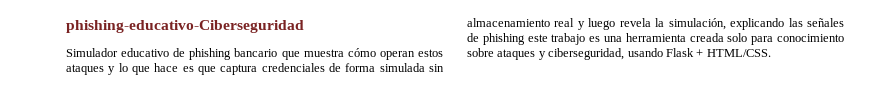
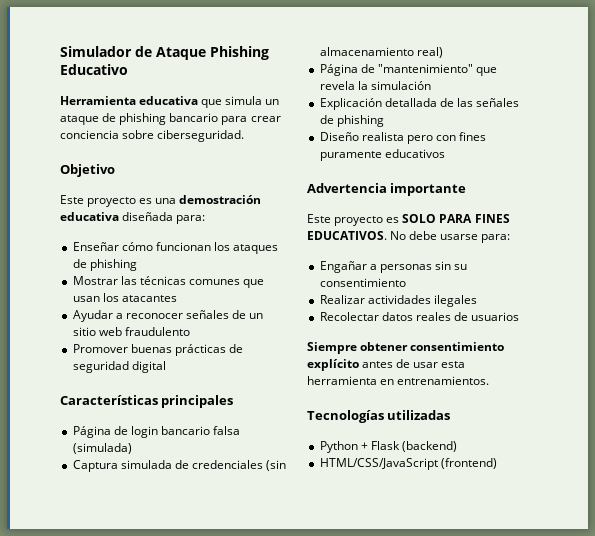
[66,20,304,33] [66,48,443,60] [66,63,444,75] [467,18,844,30] [467,33,844,45] [467,48,771,60] phishing-educativo-Ciberseguridad // Simulador educativo de phishing bancario que muestra cómo operan estos ataques y lo que hace es que captura credenciales de forma simulada sin almacenamiento real y luego revela la simulación, explicando las señales de phishing este trabajo es una herramienta creada solo para conocimiento sobre ataques y ciberseguridad, usando Flask + HTML/CSS. -> [60,46,269,60] [60,64,128,75] [60,96,280,108] [60,113,281,125] [60,130,245,142] [60,164,115,177] [60,195,262,207] [60,212,206,224] [72,242,279,254] [72,259,137,271] [72,276,265,288] [72,293,177,302] [72,310,264,322] [72,327,190,336] [72,344,243,356] [72,361,166,373] [60,395,234,408] [72,426,241,438] [72,443,132,454] [72,460,287,472] [319,47,443,58] [319,64,497,76] [319,81,431,90] [319,98,520,110] [319,115,384,127] [319,132,487,144] [319,149,445,161] [307,183,467,196] [307,214,510,226] [307,231,511,243] [319,261,468,273] [319,278,406,287] [319,295,477,307] [319,312,520,321] [307,342,505,354] [307,359,466,371] [307,376,490,385] [307,410,451,423] [319,441,457,453] [319,458,497,470] Simulador de Ataque Phishing Educativo // Herramienta educativa que simula un ataque de phishing bancario para crear conciencia sobre ciberseguridad. // Objetivo // Este proyecto es una demostración educativa diseñada para: // Enseñar cómo funcionan los ataques de phishing // Mostrar las técnicas comunes que usan los atacantes // Ayudar a reconocer señales de un sitio web fraudulento // Promover buenas prácticas de seguridad digital // Características principales // Página de login bancario falsa (simulada) // Captura simulada de credenciales (sin almacenamiento real) // Página de "mantenimiento" que revela la simulación // Explicación detallada de las señales de phishing // Diseño realista pero con fines puramente educativos // Advertencia importante // Este proyecto es SOLO PARA FINES EDUCATIVOS. No debe usarse para: // Engañar a personas sin su consentimiento // Realizar actividades ilegales // Recolectar datos reales de usuarios // Siempre obtener consentimiento explícito antes de usar esta herramienta en entrenamientos. // Tecnologías utilizadas // Python + Flask (backend) // HTML/CSS/JavaScript (frontend)

